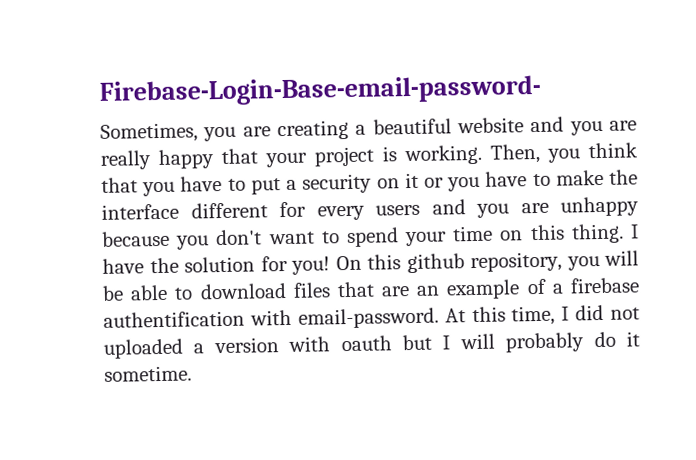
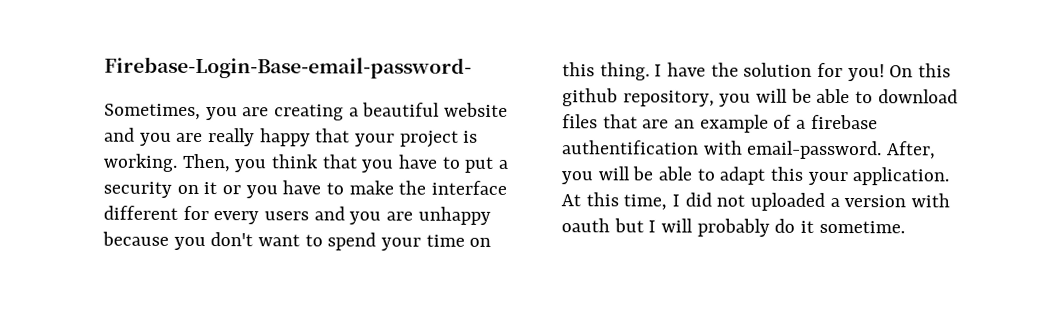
(439, 318) none -> [886,141,937,160] [561,166,950,186] After, you will be able to adapt this your application.

